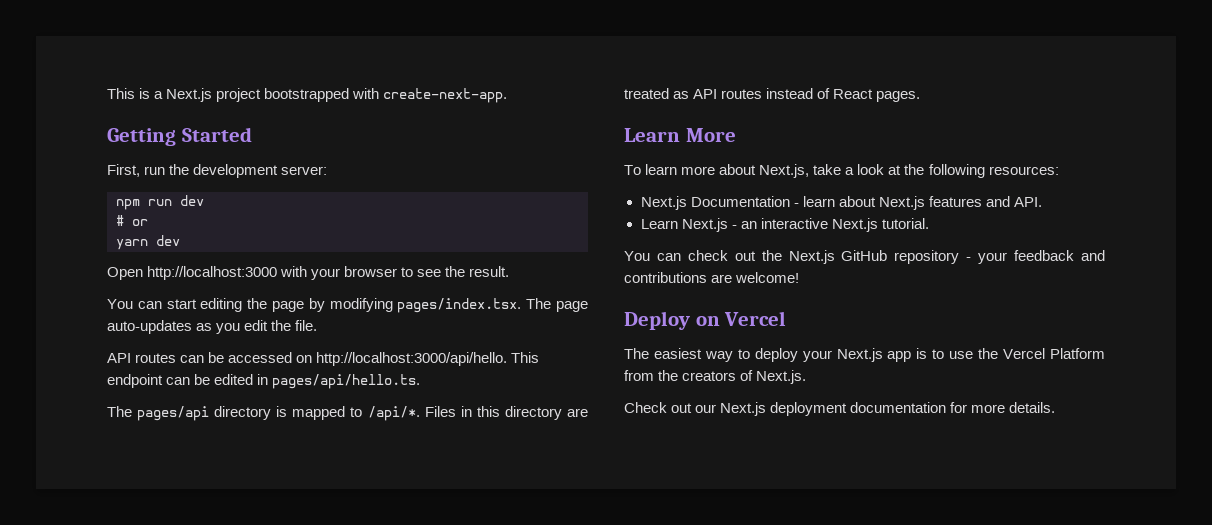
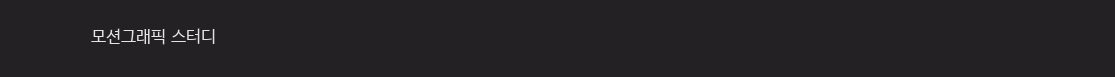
[107,88,508,103] [107,127,252,146] [107,164,328,178] [116,195,204,210] [116,215,148,226] [116,235,180,250] [107,266,510,280] [107,298,588,313] [107,320,318,334] [107,352,540,366] [107,374,421,389] [107,406,588,421] [624,88,921,102] [624,128,736,142] [624,164,1059,178] [640,196,1042,210] [640,218,929,232] [624,250,1105,264] [624,272,800,283] [624,311,787,330] [624,348,1105,362] [624,370,807,384] [624,402,1056,416] This is a Next.js project bootstrapped with create-next-app. // Getting Started // First, run the development server: // npm run dev // # or // yarn dev // Open http://localhost:3000 with your browser to see the result. // You can start editing the page by modifying pages/index.tsx. The page auto-updates as you edit the file. // API routes can be accessed on http://localhost:3000/api/hello. This endpoint can be edited in pages/api/hello.ts. // The pages/api directory is mapped to /api/*. Files in this directory are treated as API routes instead of React pages. // Learn More // To learn more about Next.js, take a look at the following resources: // Next.js Documentation - learn about Next.js features and API. // Learn Next.js - an interactive Next.js tutorial. // You can check out the Next.js GitHub repository - your feedback and contributions are welcome! // Deploy on Vercel // The easiest way to deploy your Next.js app is to use the Vercel Platform from the creators of Next.js. // Check out our Next.js deployment documentation for more details. -> [91,28,216,45] 모션그래픽 스터디

